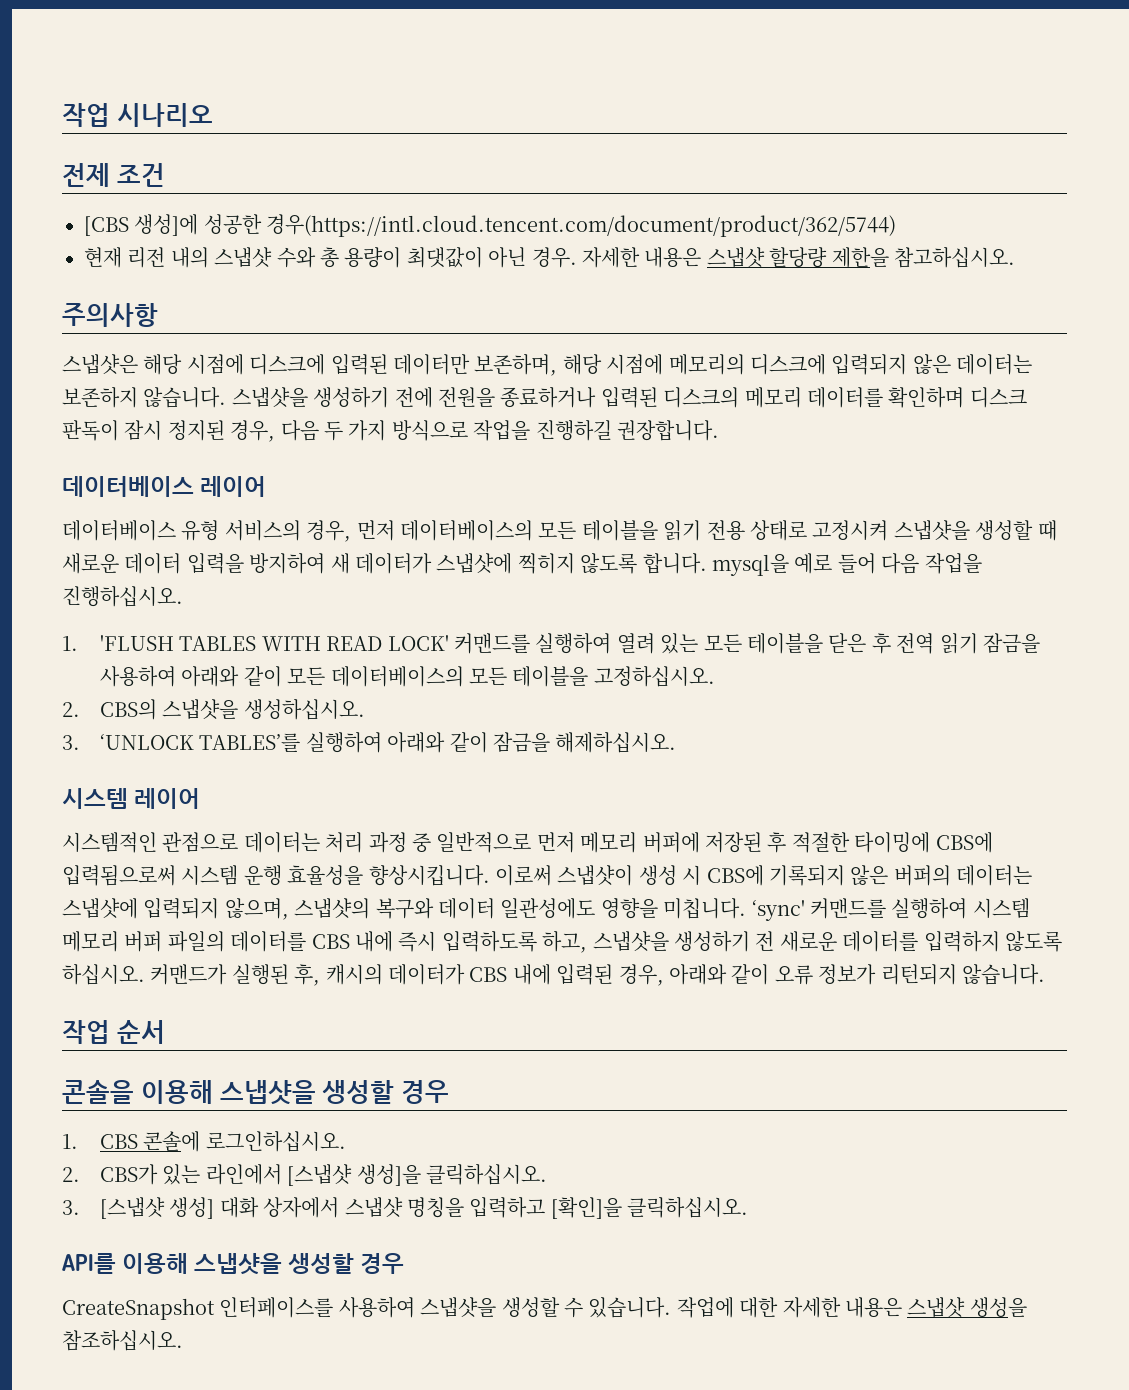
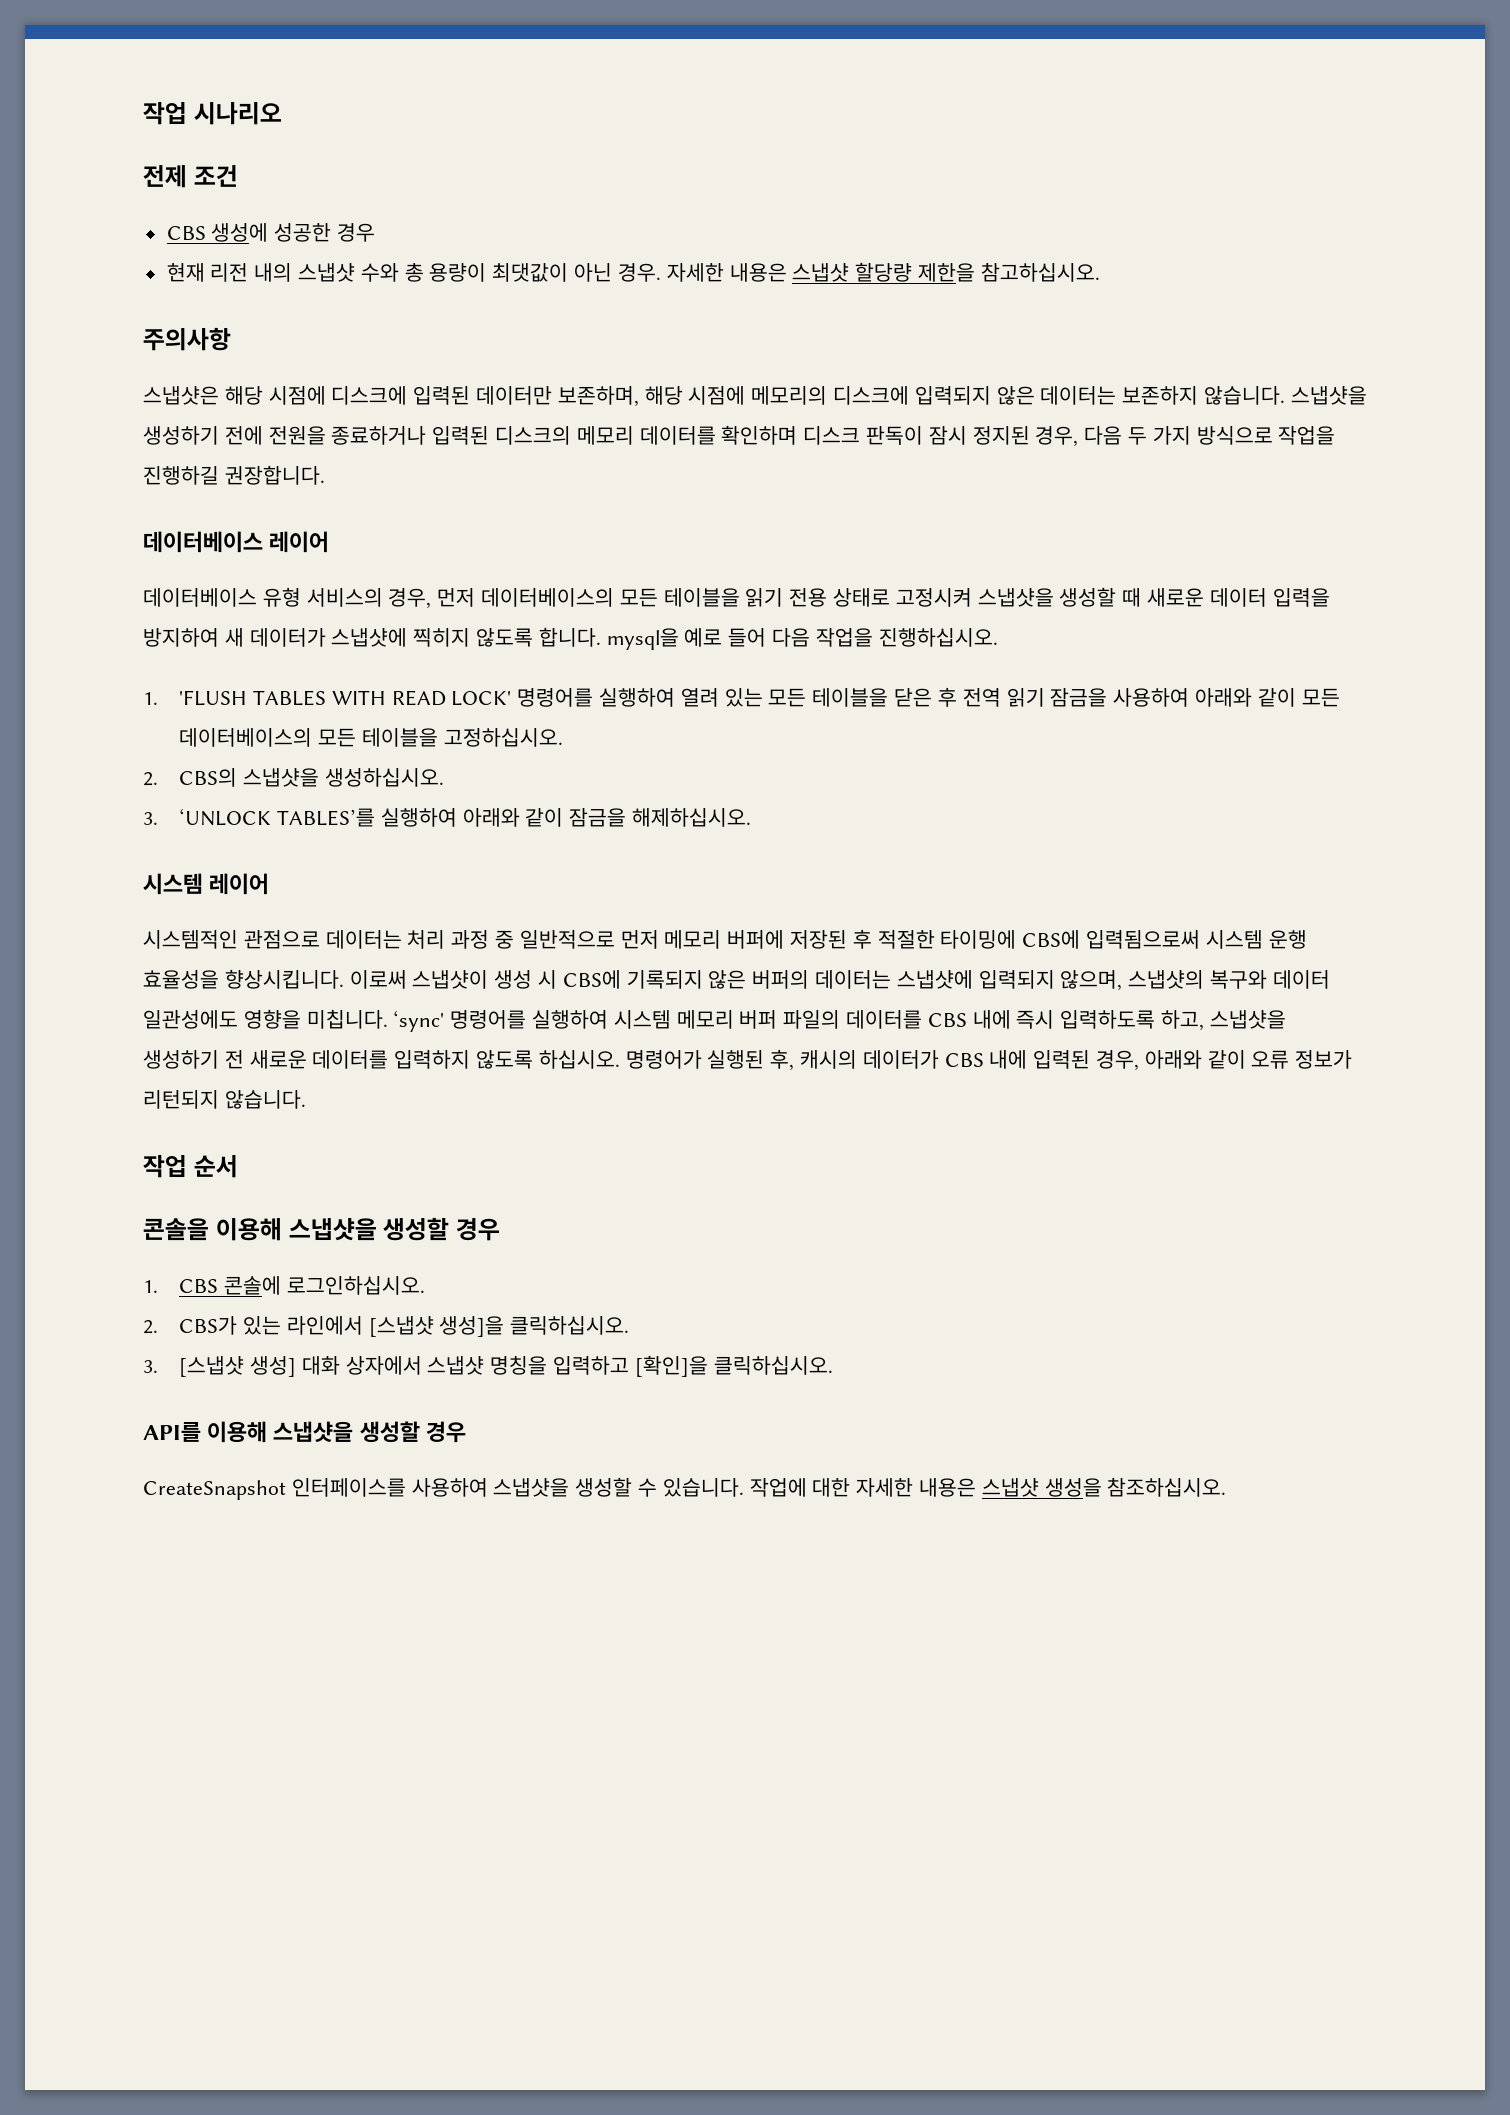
[84,214,897,237] [CBS 생성]에 성공한 경우(https://intl.cloud.tencent.com/document/product/362/5744) -> [166,223,376,242] CBS 생성에 성공한 경우
[454,633,531,654] 커맨드를 -> [517,688,594,707] 명령어를
[809,898,886,919] 커맨드를 -> [450,1010,527,1029] 명령어를
[150,964,228,985] 커맨드가 -> [625,1050,702,1069] 명령어가

